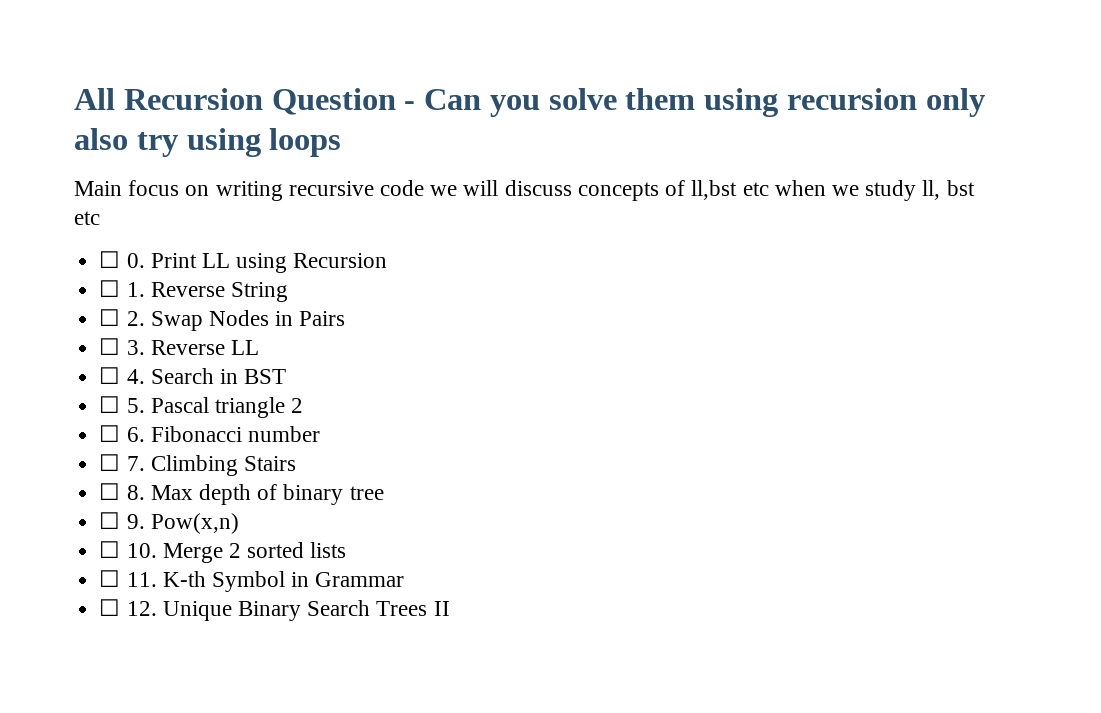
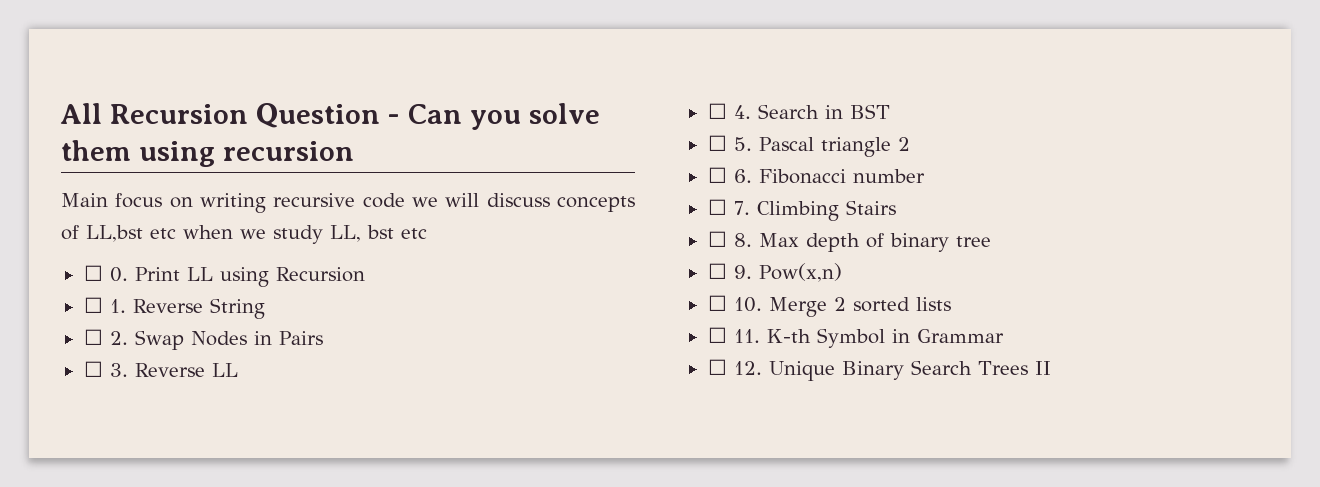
[925,88,985,117] [74,128,342,157] only also try using loops -> (354, 151) none
[691,180,738,200] ll,bst -> [86,225,143,242] LL,bst
[922,180,941,200] ll, -> [330,225,361,242] LL,

